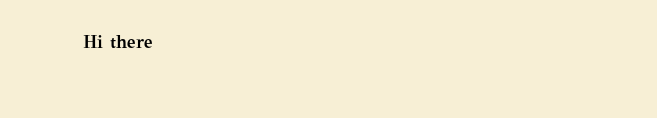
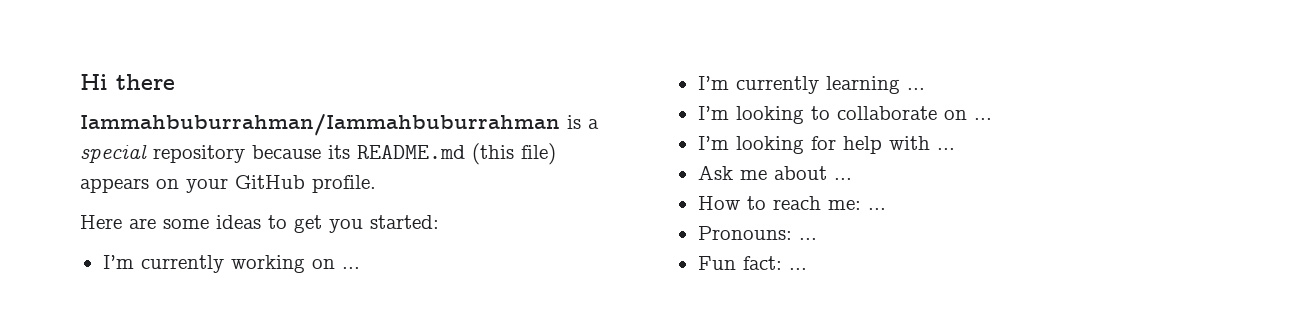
(153, 42) none -> [80,114,599,136] [80,143,556,165] [80,175,376,193] [80,215,439,233] [102,255,360,273] [697,76,925,94] [697,106,992,124] [697,136,955,154] [697,165,852,180] [697,196,886,210] [697,226,817,240] [697,256,807,270] // Iammahbuburrahman/Iammahbuburrahman is a special repository because its README.md (this file) appears on your GitHub profile. // Here are some ideas to get you started: // I’m currently working on ... // I’m currently learning ... // I’m looking to collaborate on ... // I’m looking for help with ... // Ask me about ... // How to reach me: ... // Pronouns: ... // Fun fact: ...

